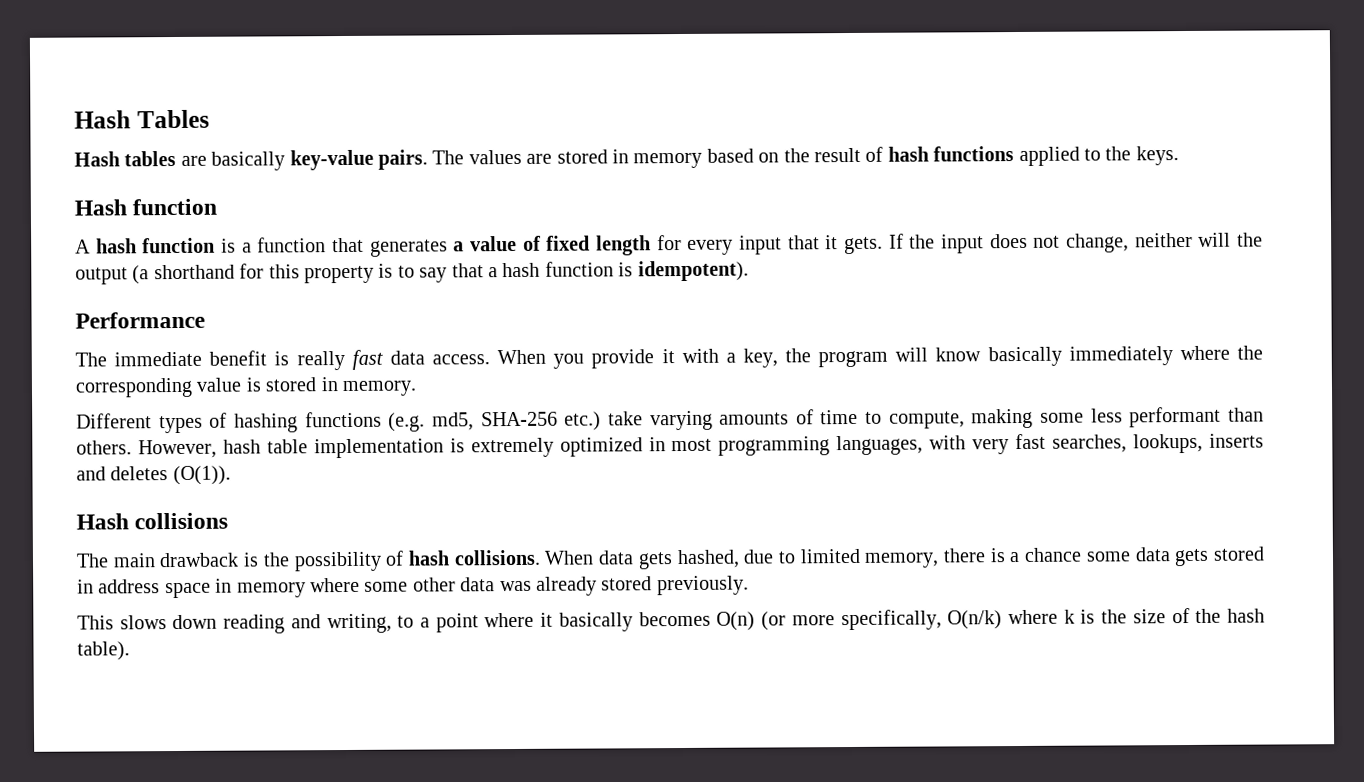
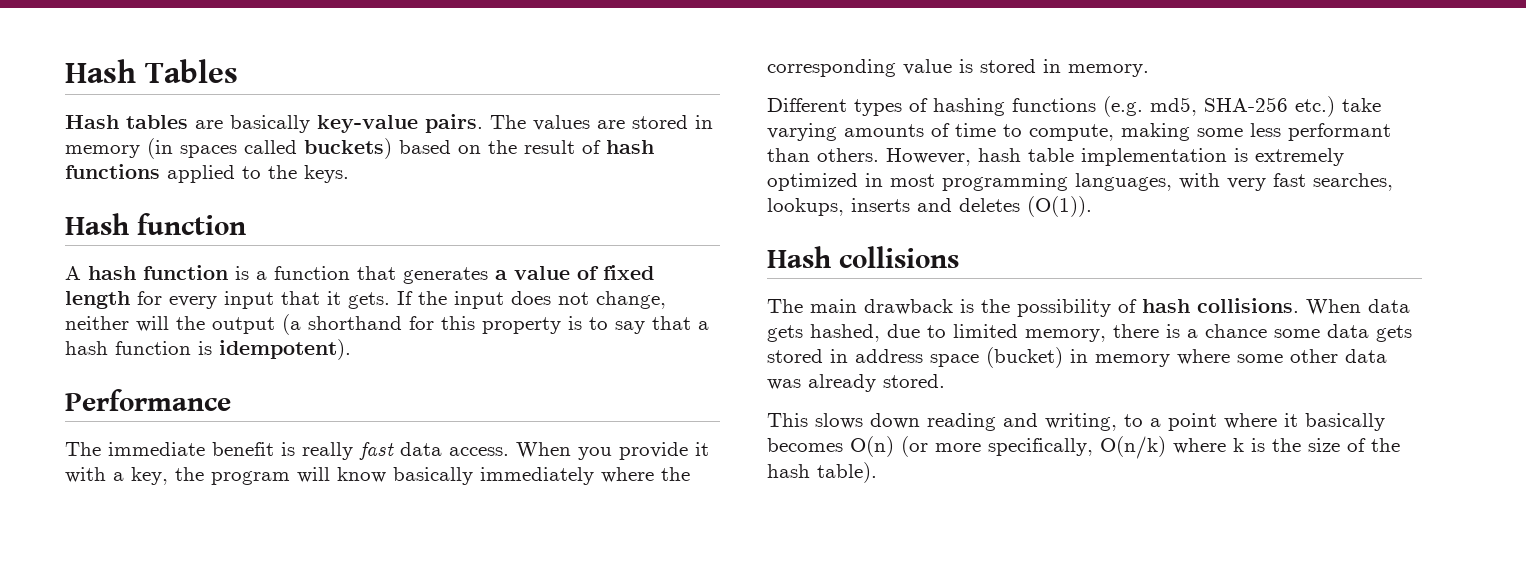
(703, 160) none -> [147,138,392,159] (in spaces called buckets)
(211, 590) none -> [986,347,1063,368] (bucket)
[601,575,749,596] stored previously. -> [883,374,945,388] stored.

